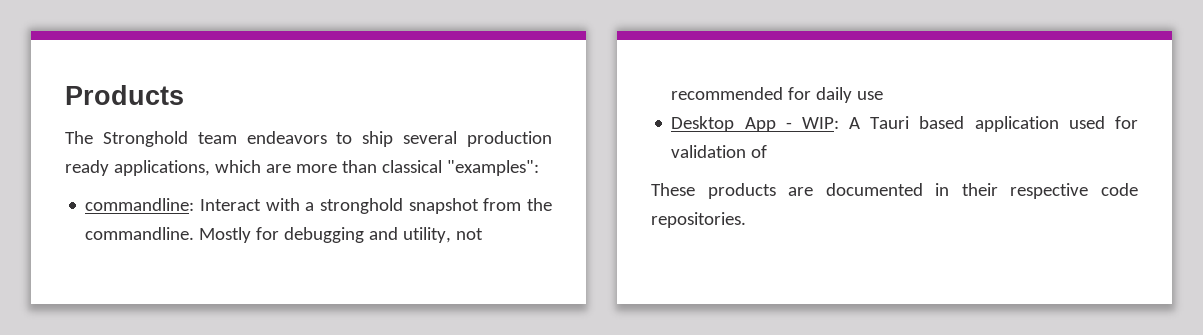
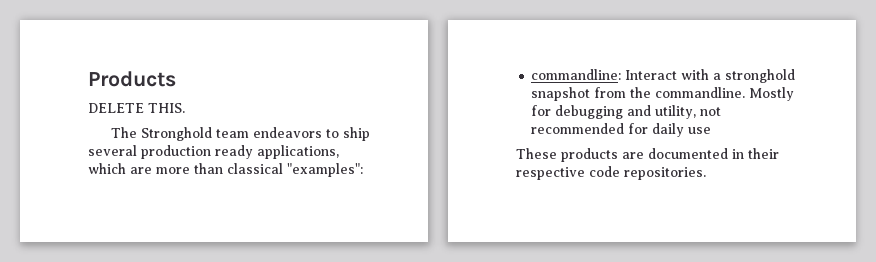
(184, 95) none -> [88,103,185,113] // DELETE THIS.
[671,116,1138,132] [671,145,768,158] // Desktop App - WIP: A Tauri based application used for validation of -> (712, 130) none

